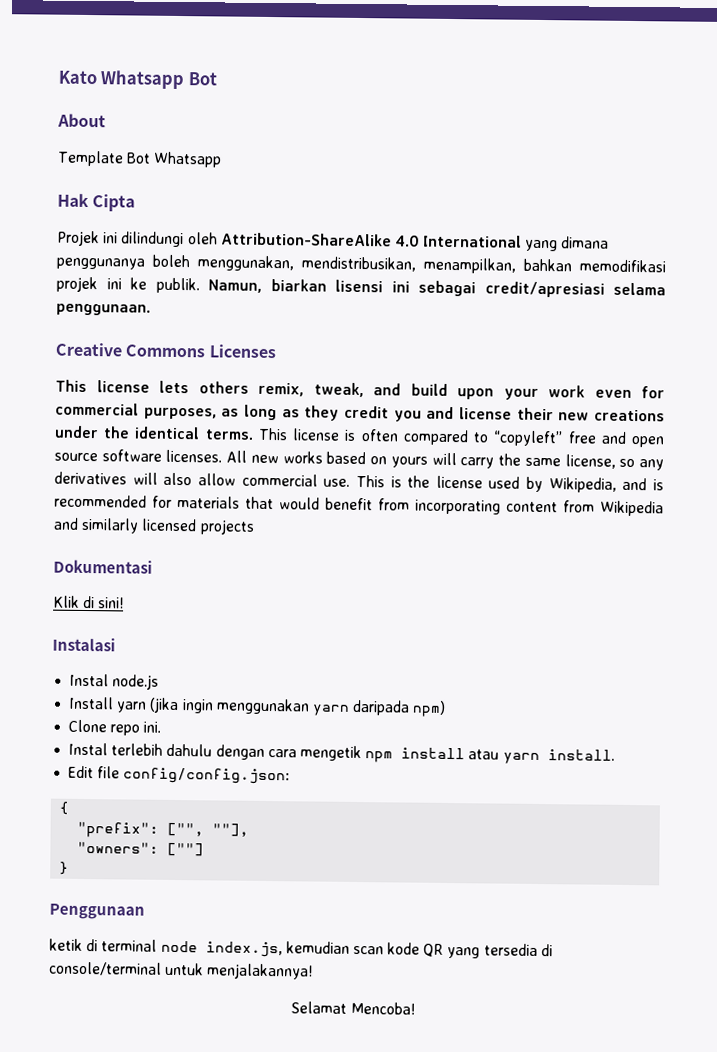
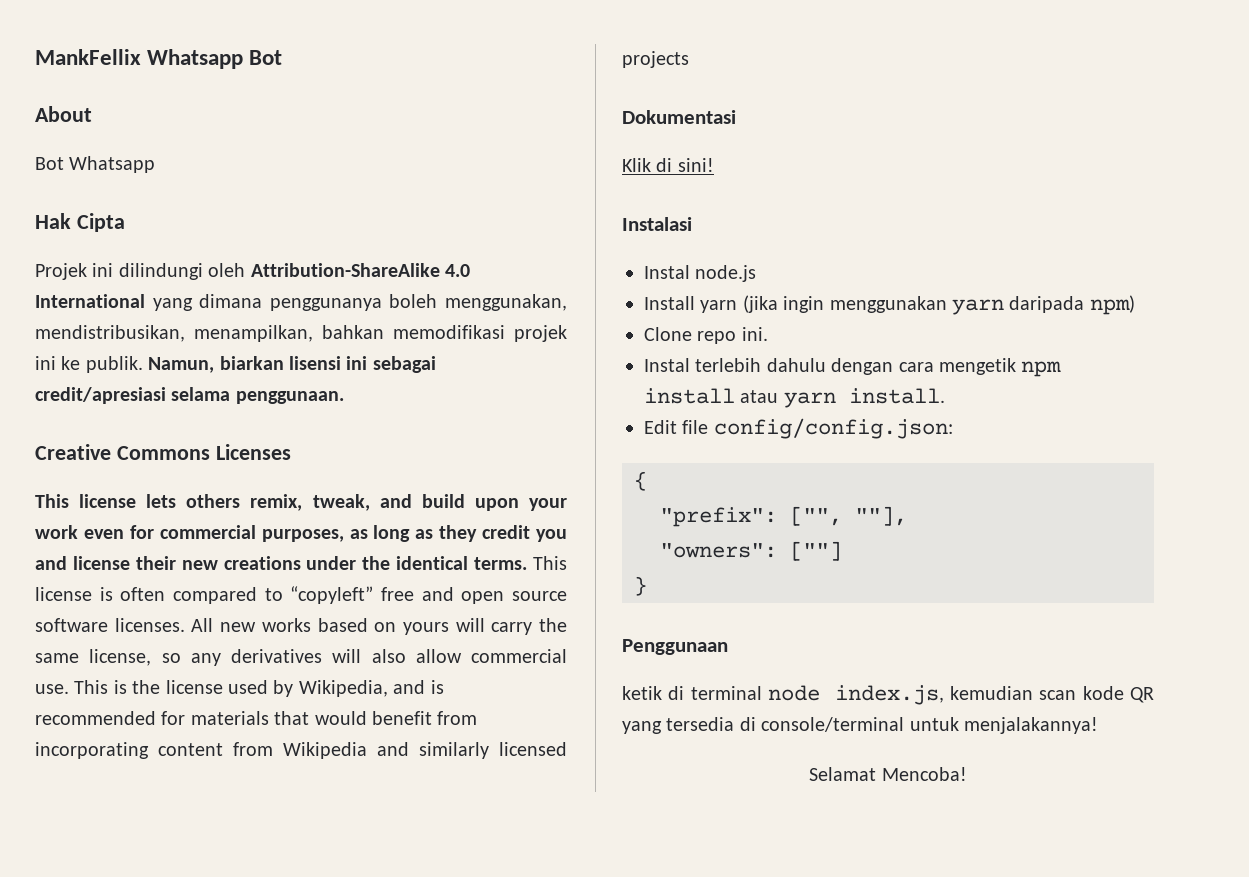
[58,70,97,85] Kato -> [35,49,141,65] MankFellix
[57,150,124,167] Template -> (92, 114) none

